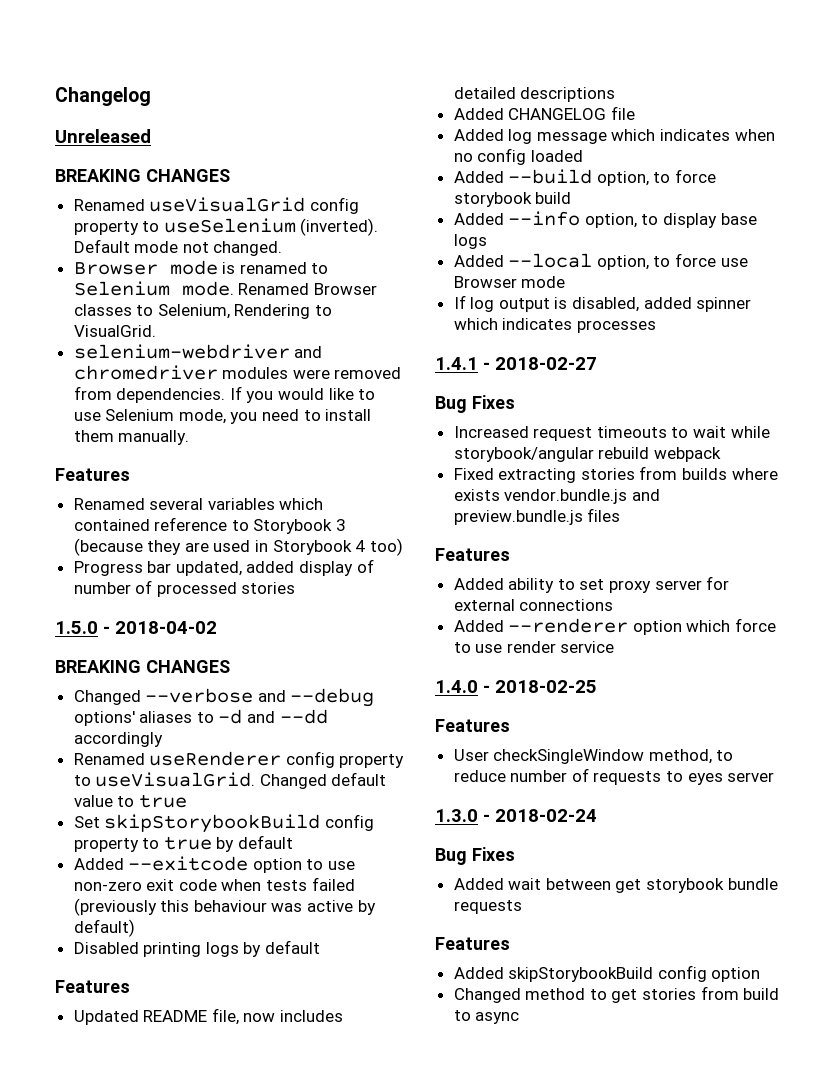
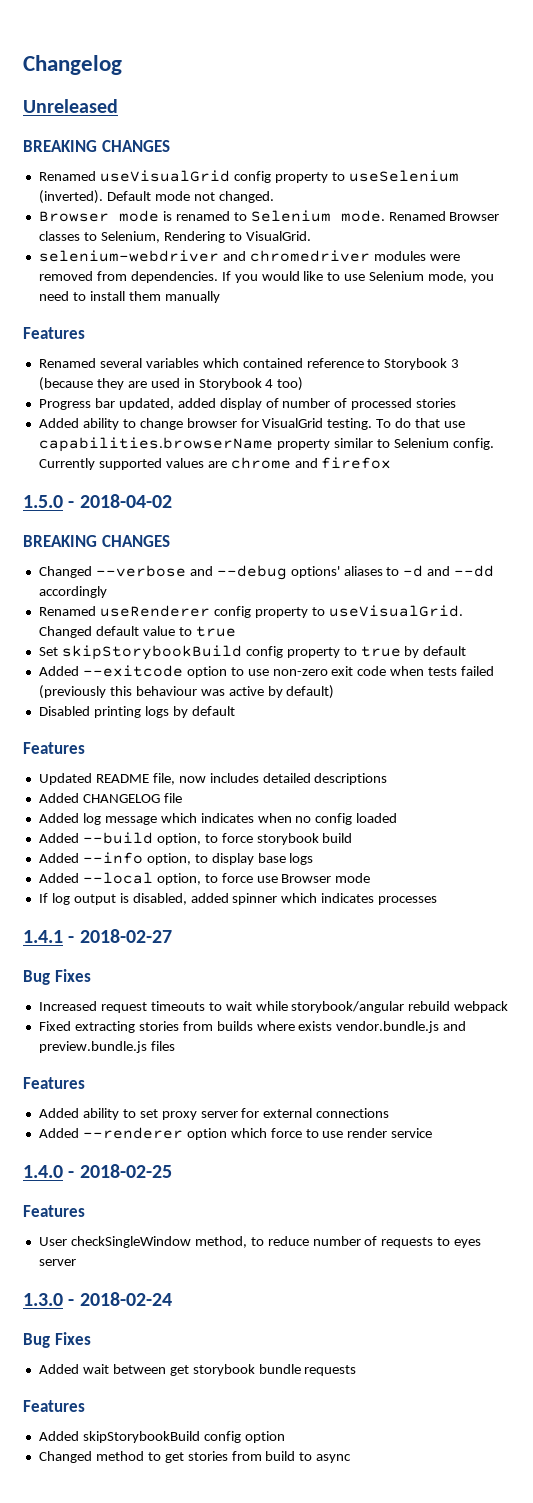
[118,430,190,445] manually. -> [164,291,220,303] manually
(296, 588) none -> [38,418,466,430] [38,437,494,452] [38,457,392,470] // Added ability to change browser for VisualGrid testing. To do that use capabilities.browserName property similar to Selenium config. Currently supported values are chrome and firefox

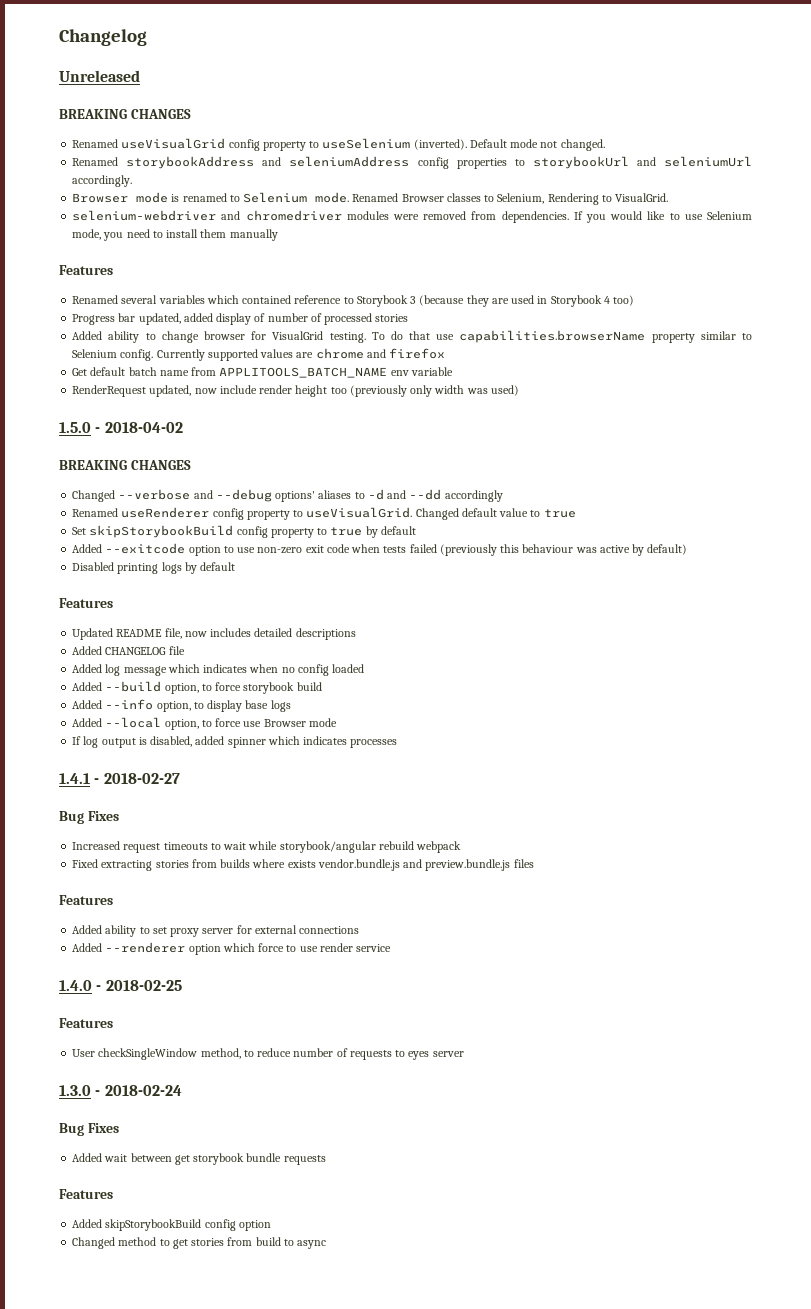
(274, 197) none -> [72,156,752,169] [72,175,133,187] // Renamed storybookAddress and seleniumAddress config properties to storybookUrl and seleniumUrl accordingly.
(392, 463) none -> [72,367,453,378] [72,385,519,397] // Get default batch name from APPLITOOLS_BATCH_NAME env variable // RenderRequest updated, now include render height too (previously only width was used)

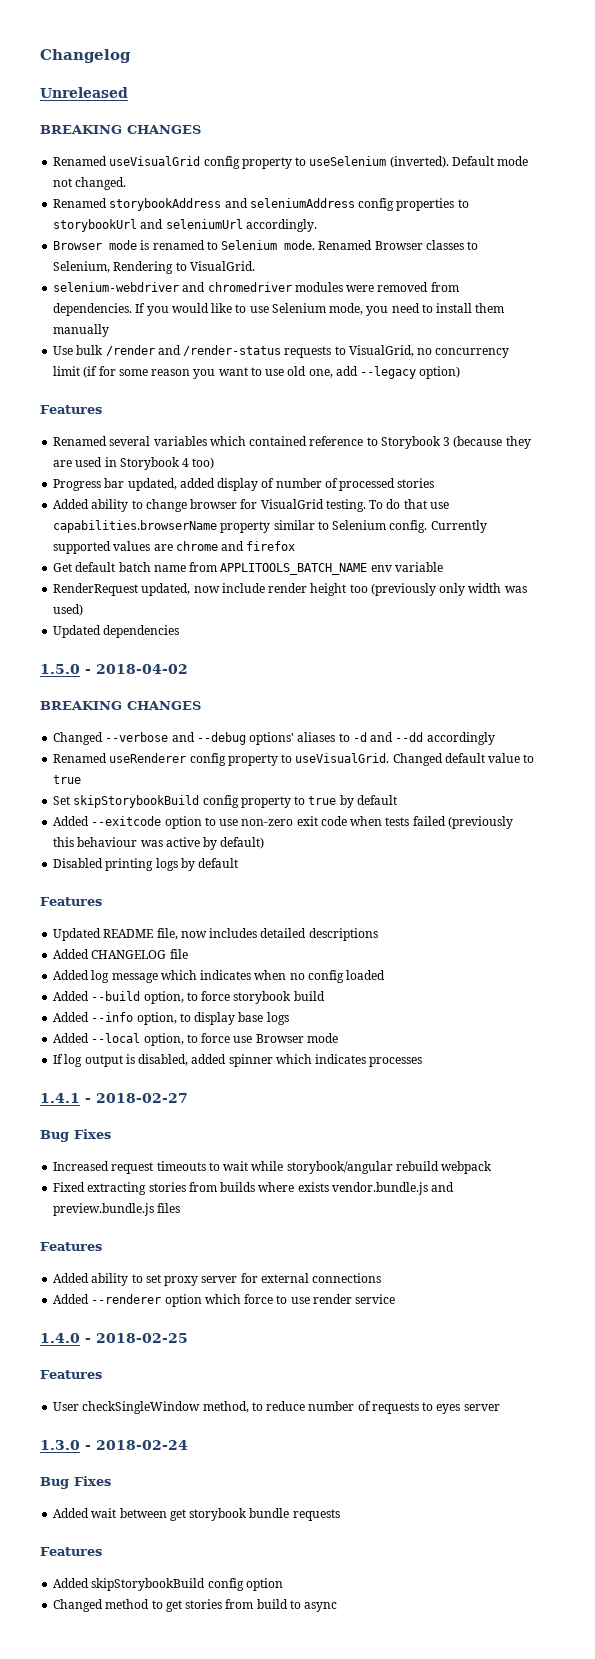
(278, 235) none -> [53,345,510,358] [53,366,461,379] // Use bulk /render and /render-status requests to VisualGrid, no concurrency limit (if for some reason you want to use old one, add --legacy option)
(519, 390) none -> [53,625,180,638] // Updated dependencies

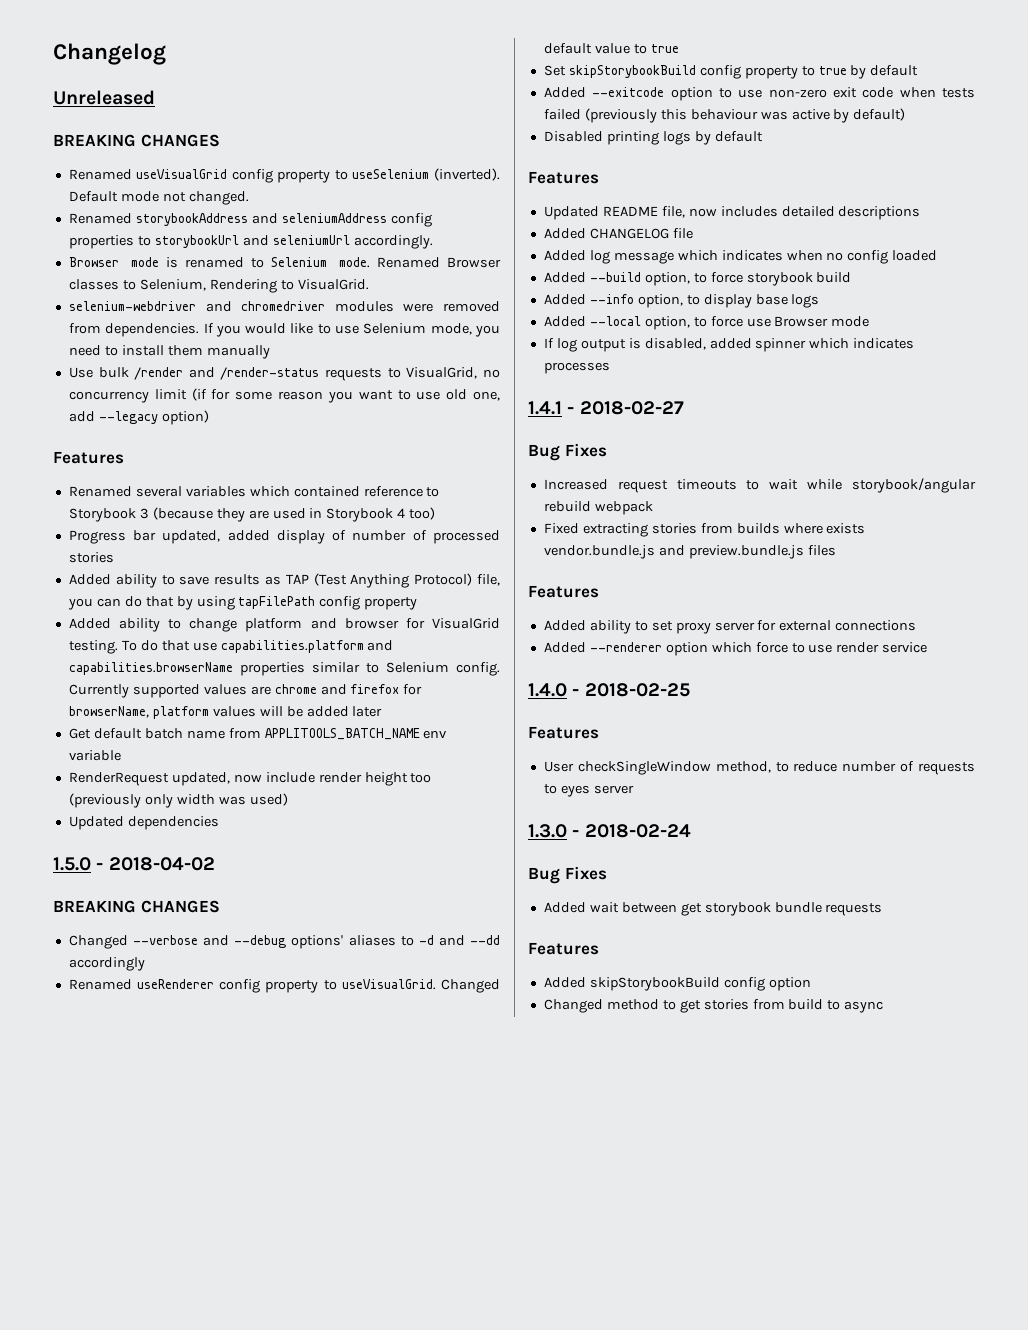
(435, 483) none -> [68,573,501,588] [67,596,418,610] // Added ability to save results as TAP (Test Anything Protocol) file, you can do that by using tapFilePath config property
(187, 505) none -> [245,618,337,632] platform and
[53,520,271,533] capabilities.browserName property -> [220,640,394,653] [68,662,305,676] capabilities.platform and capabilities.browserName properties
(296, 546) none -> [403,684,423,695] [68,706,383,719] for browserName, platform values will be added later

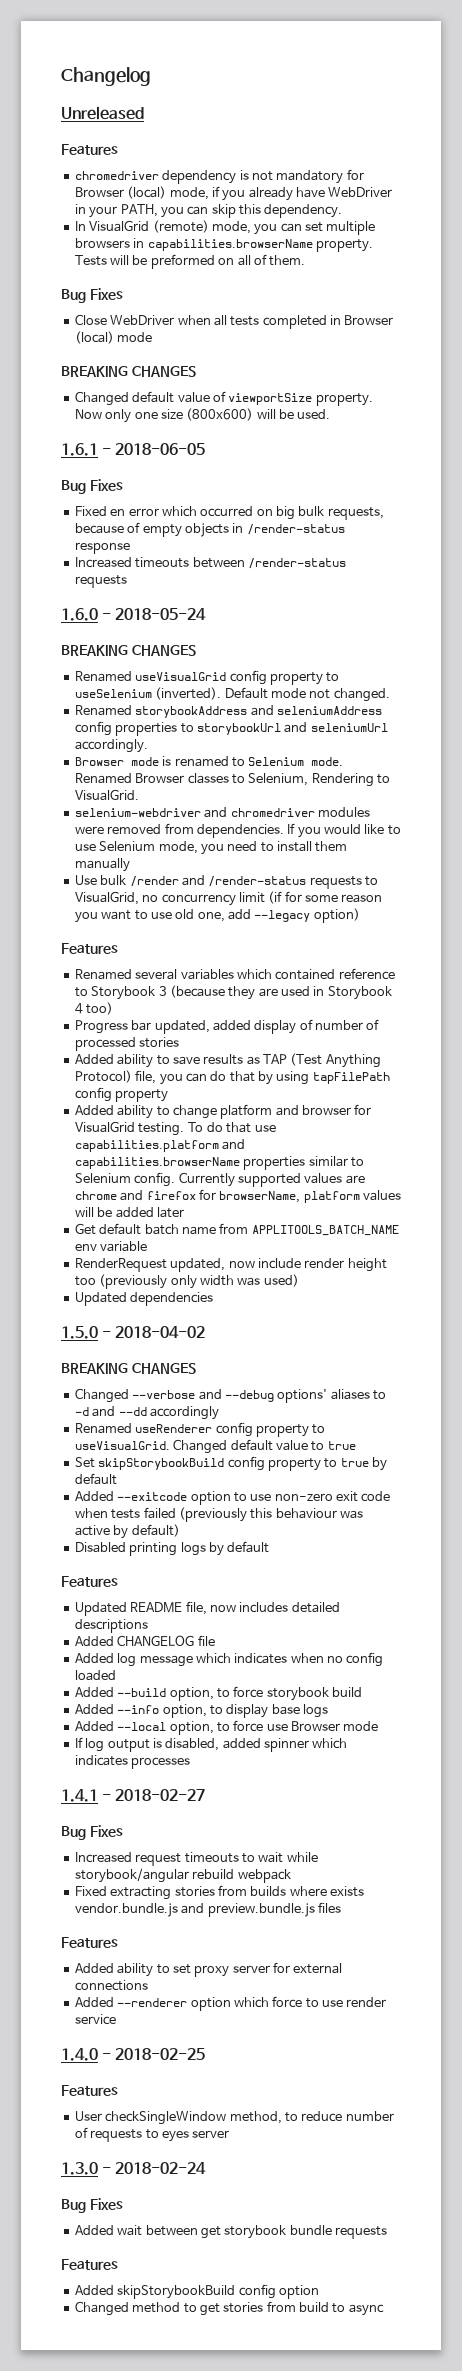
(155, 97) none -> [61,144,118,155] [74,169,364,184] [74,186,393,201] [74,204,343,218] [74,220,376,235] [74,238,373,252] [74,254,306,269] [61,288,123,303] [74,314,394,329] [74,331,153,344] [61,366,196,377] [74,391,373,406] [74,408,331,423] [61,443,206,456] [61,479,123,494] [74,506,384,520] [74,522,345,537] [74,542,130,554] [74,557,346,569] [74,575,127,588] [61,608,207,621] // Features // chromedriver dependency is not mandatory for Browser (local) mode, if you already have WebDriver in your PATH, you can skip this dependency. // In VisualGrid (remote) mode, you can set multiple browsers in capabilities.browserName property. Tests will be preformed on all of them. // Bug Fixes // Close WebDriver when all tests completed in Browser (local) mode // BREAKING CHANGES // Changed default value of viewportSize property. Now only one size (800x600) will be used. // 1.6.1 - 2018-06-05 // Bug Fixes // Fixed en error which occurred on big bulk requests, because of empty objects in /render-status response // Increased timeouts between /render-status requests // 1.6.0 - 2018-05-24

